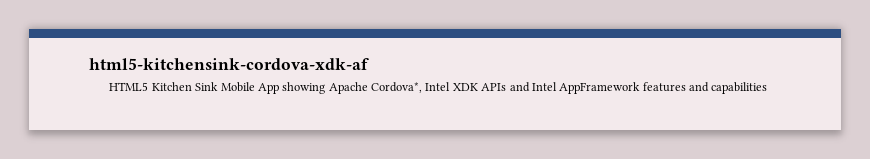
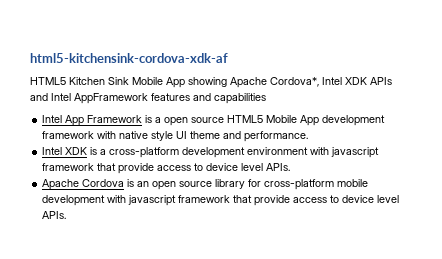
(768, 88) none -> [42,115,386,126] [42,131,309,142] [42,147,380,158] [42,163,291,174] [42,179,369,190] [42,195,400,206] [42,211,67,219] // Intel App Framework is a open source HTML5 Mobile App development framework with native style UI theme and performance. // Intel XDK is a cross-platform development environment with javascript framework that provide access to device level APIs. // Apache Cordova is an open source library for cross-platform mobile development with javascript framework that provide access to device level APIs.

